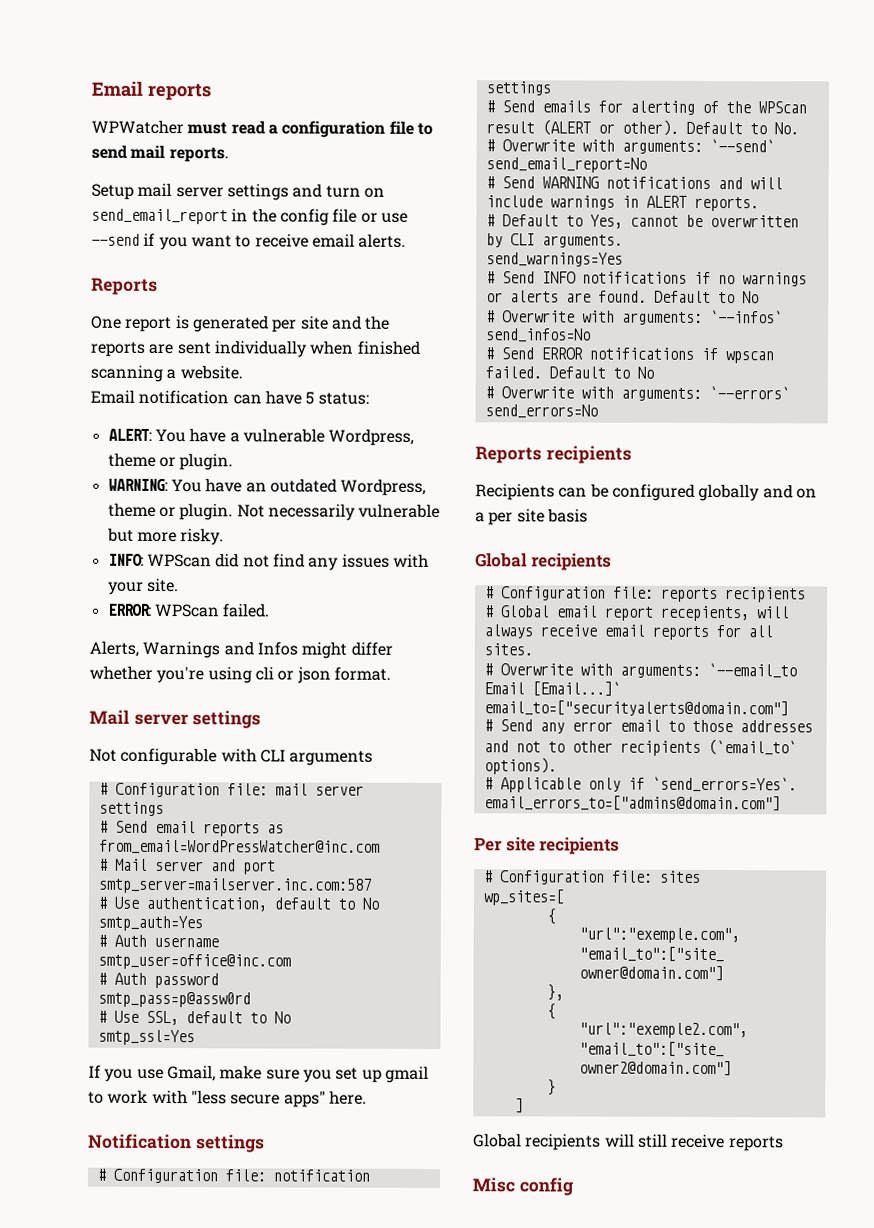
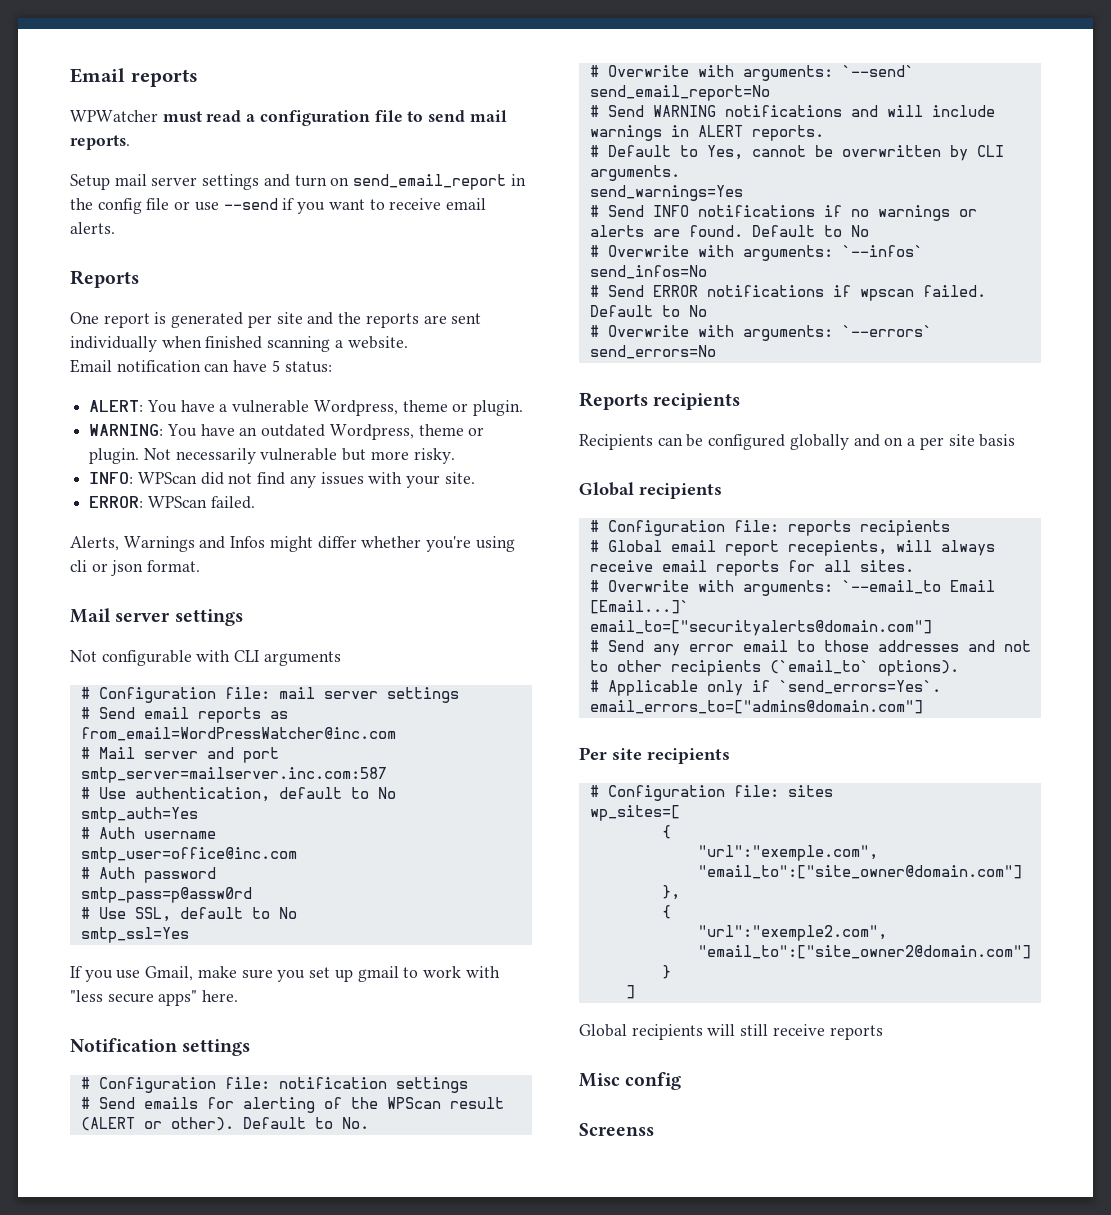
(574, 1186) none -> [579,1123,654,1136] // Screenss

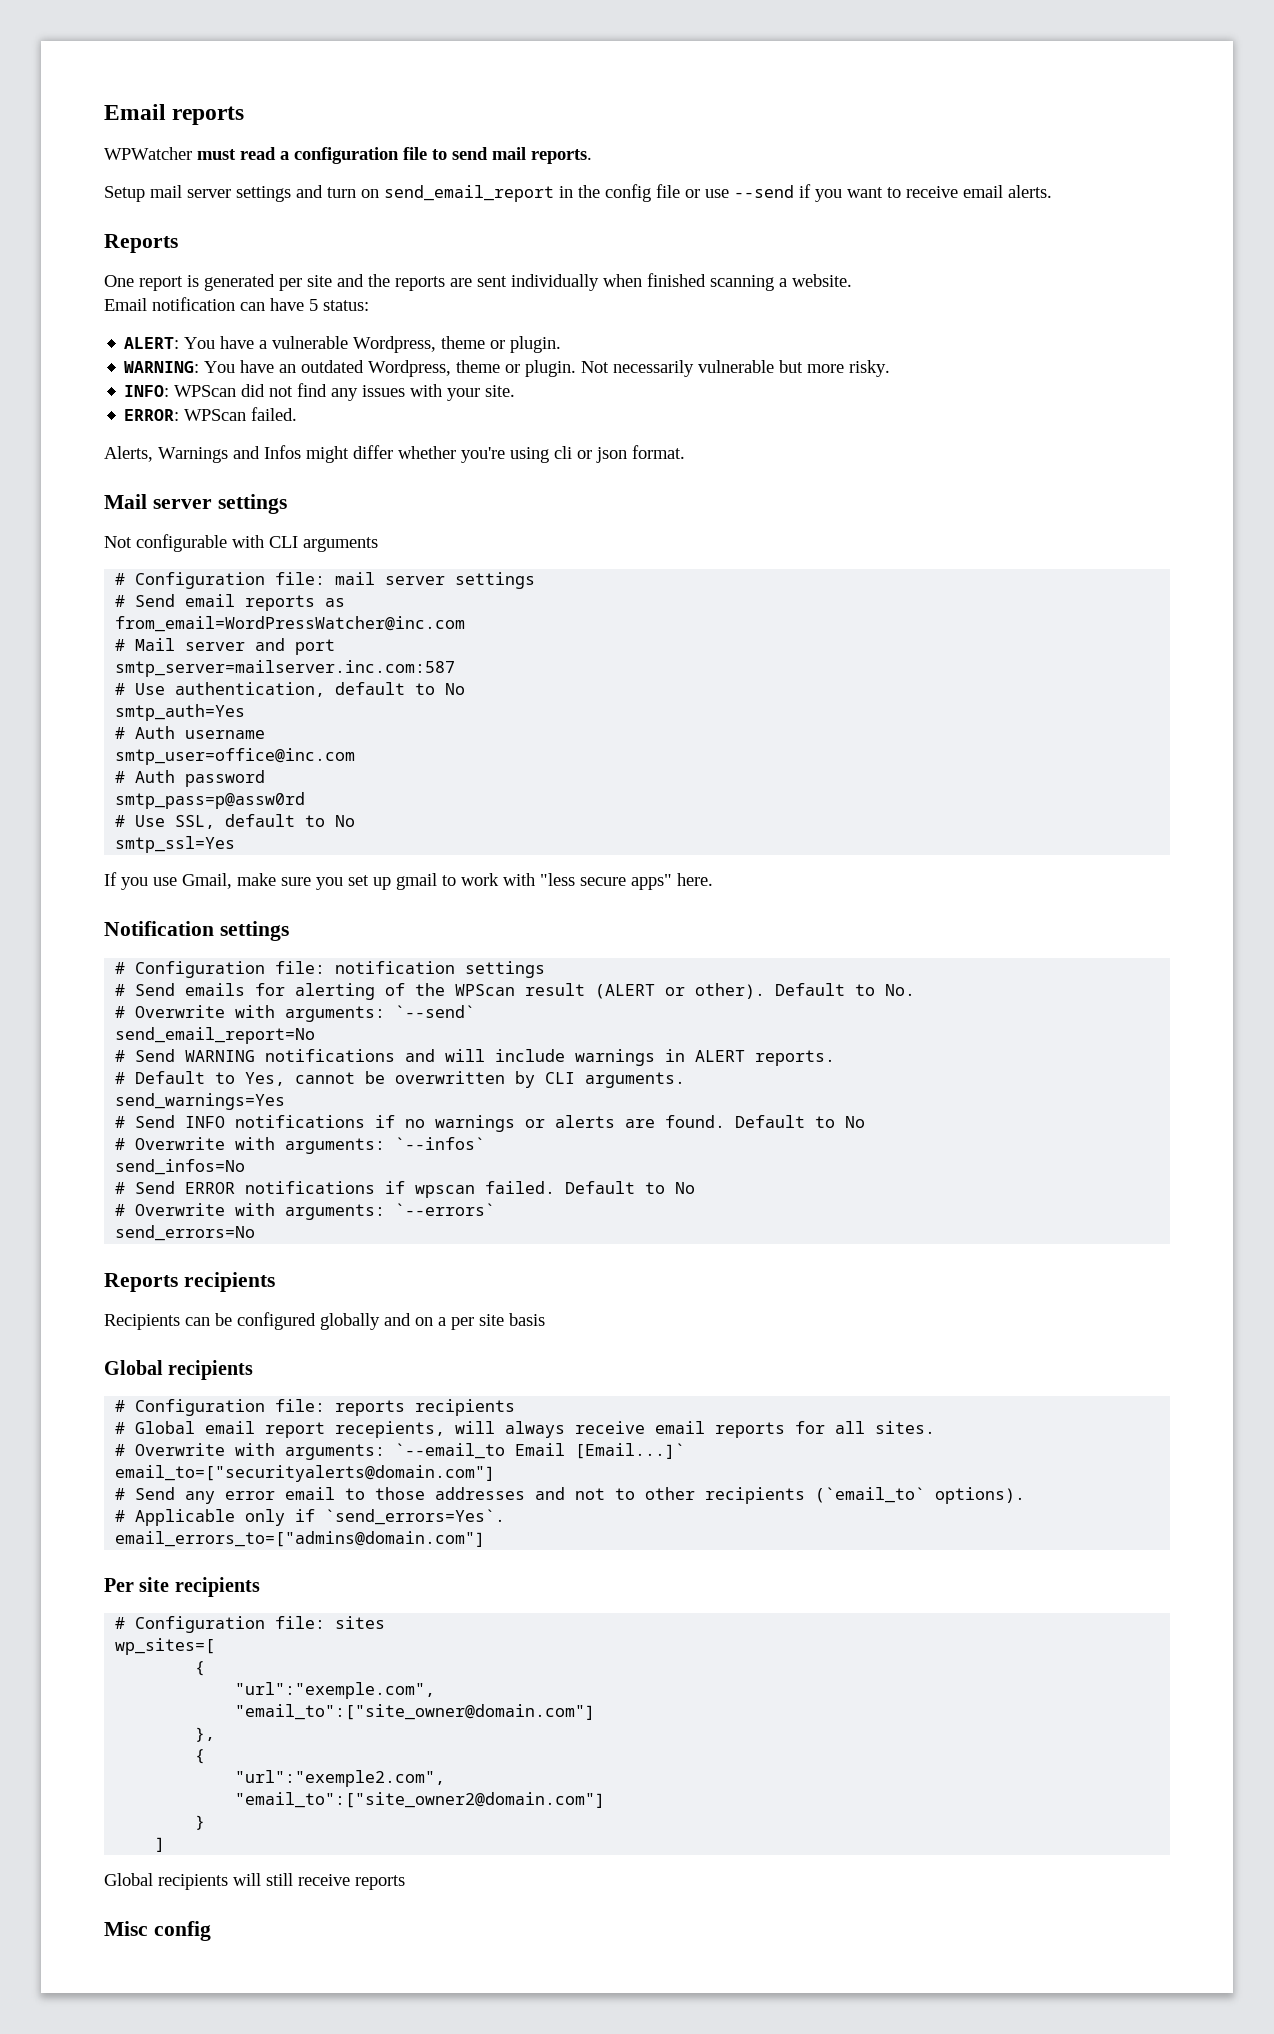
[579,1123,654,1136] // Screenss -> (211, 1931) none

